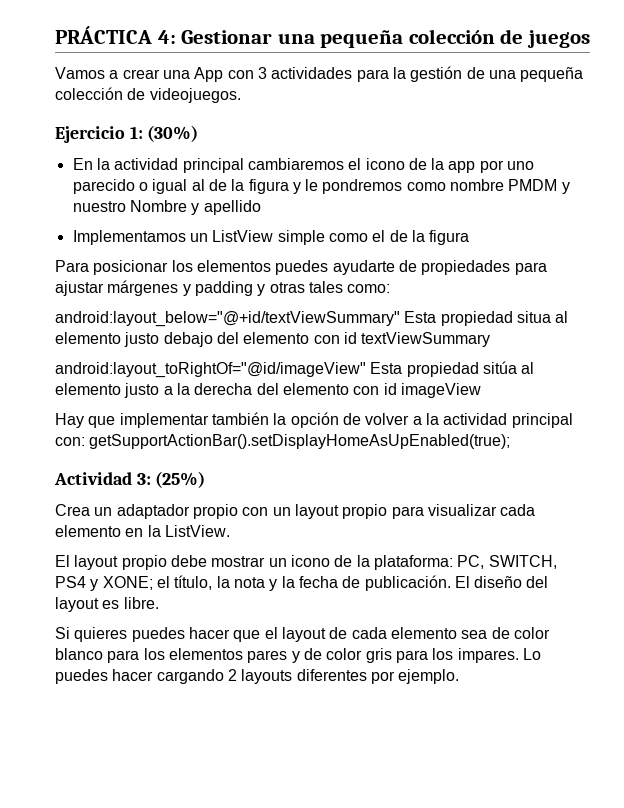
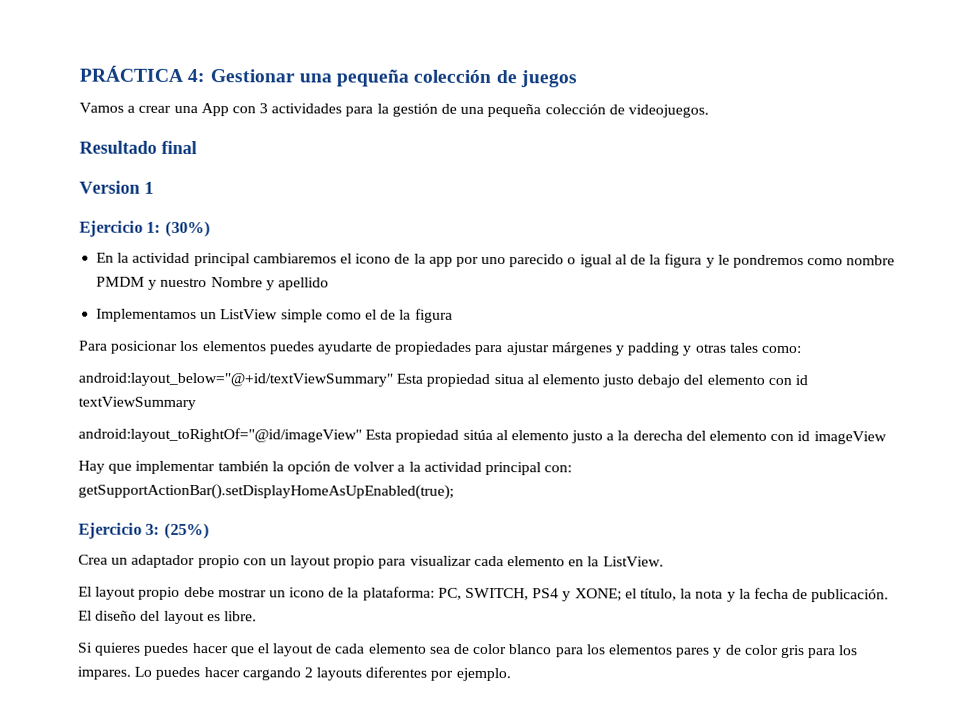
(241, 95) none -> [79,140,197,155] [79,180,154,194] // Resultado final // Version 1
[54,472,132,485] Actividad -> [78,522,142,539] Ejercicio

